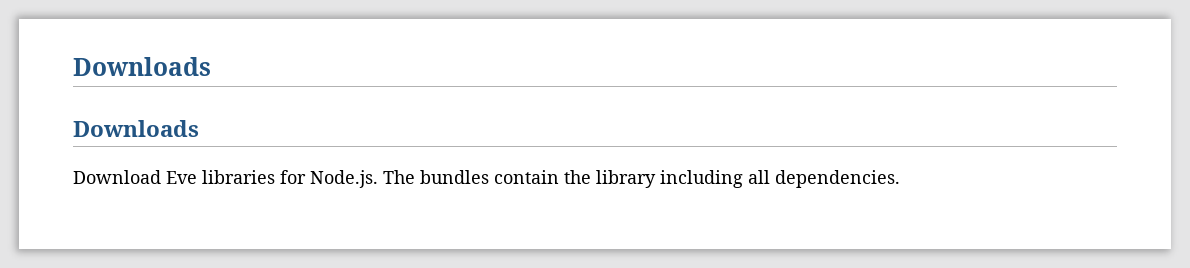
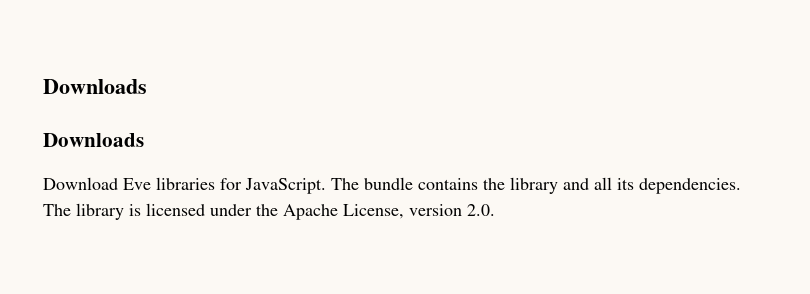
[310,170,900,188] Node.js. The bundles contain the library including all dependencies. -> [245,177,741,194] [43,203,495,220] JavaScript. The bundle contains the library and all its dependencies. The library is licensed under the Apache License, version 2.0.

